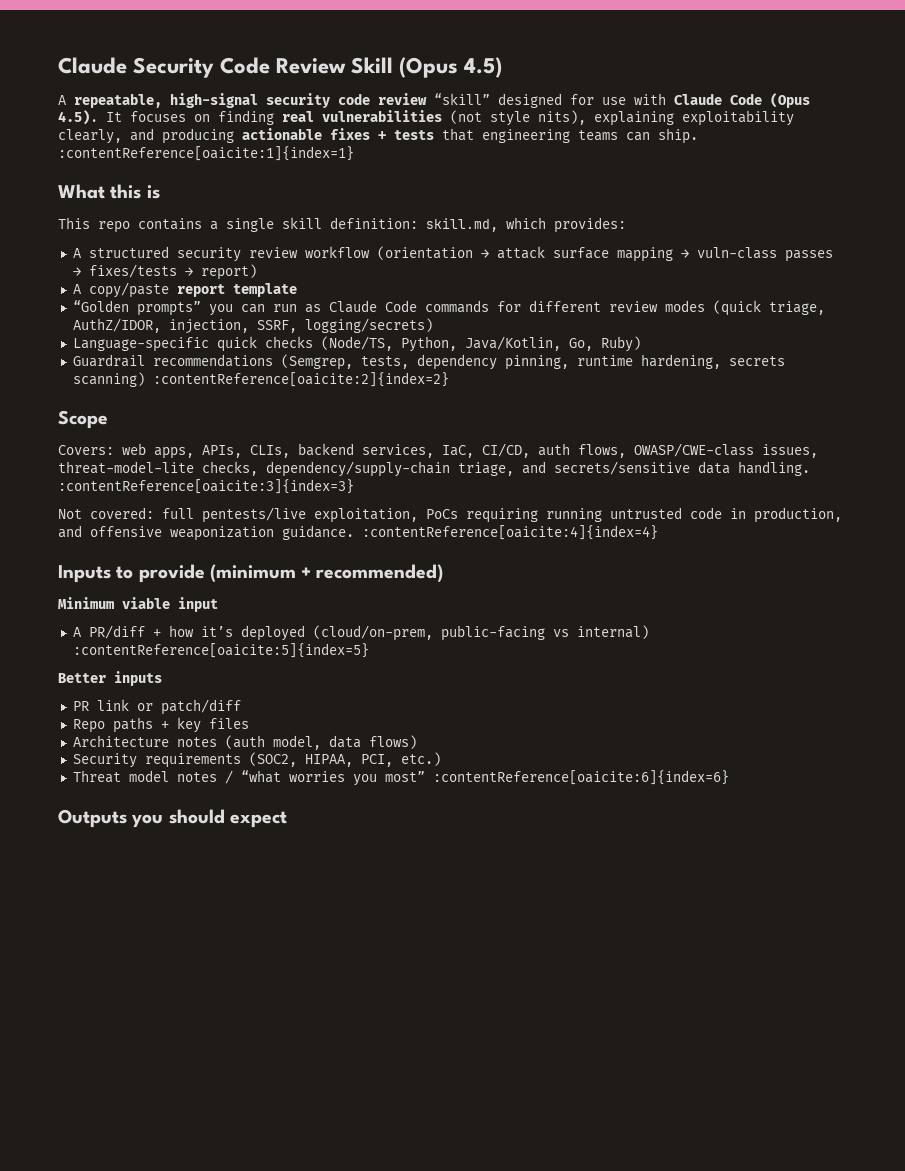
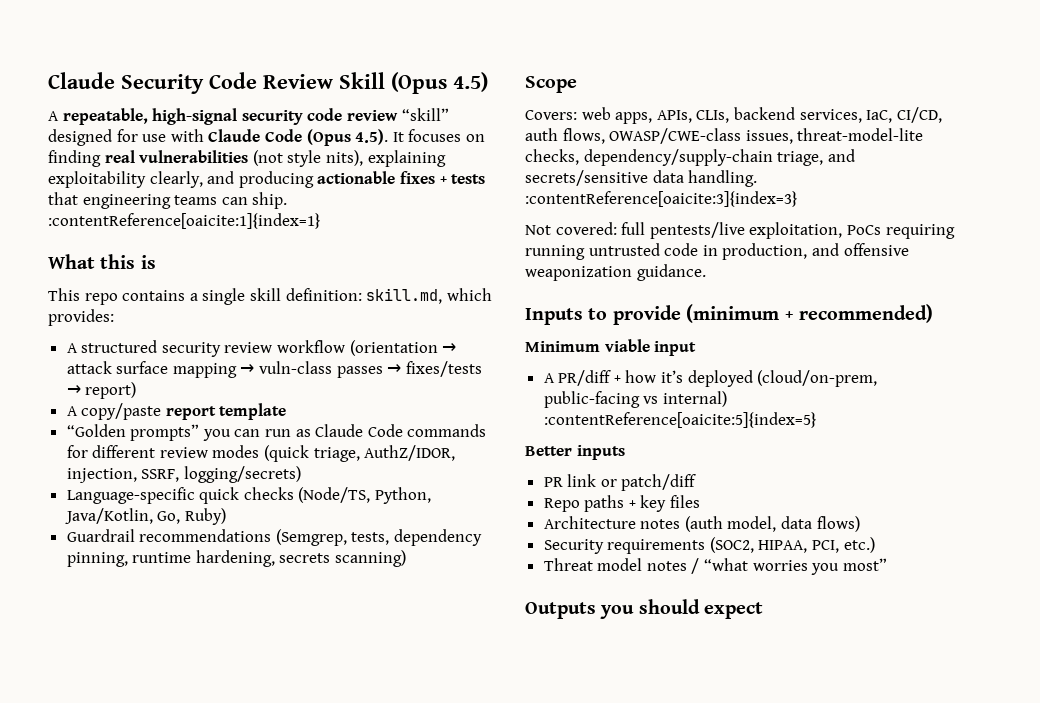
[152,372,449,387] :contentReference[oaicite:2]{index=2} -> (407, 558) none
[362,525,658,540] :contentReference[oaicite:4]{index=4} -> (706, 272) none
[432,770,729,785] :contentReference[oaicite:6]{index=6} -> (887, 564) none

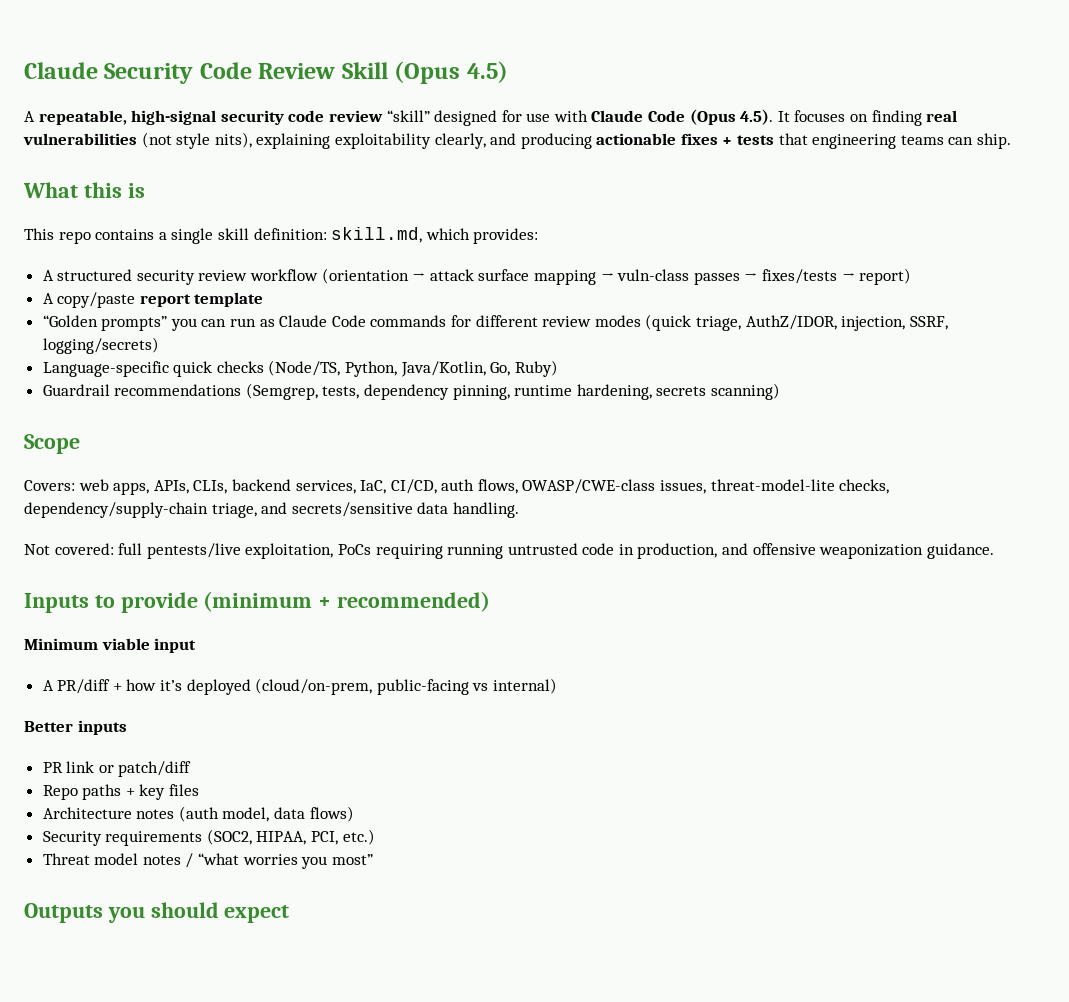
[48,213,321,229] :contentReference[oaicite:1]{index=1} -> (1012, 141) none
[525,191,798,207] :contentReference[oaicite:3]{index=3} -> (519, 510) none
[543,412,817,428] :contentReference[oaicite:5]{index=5} -> (558, 686) none

